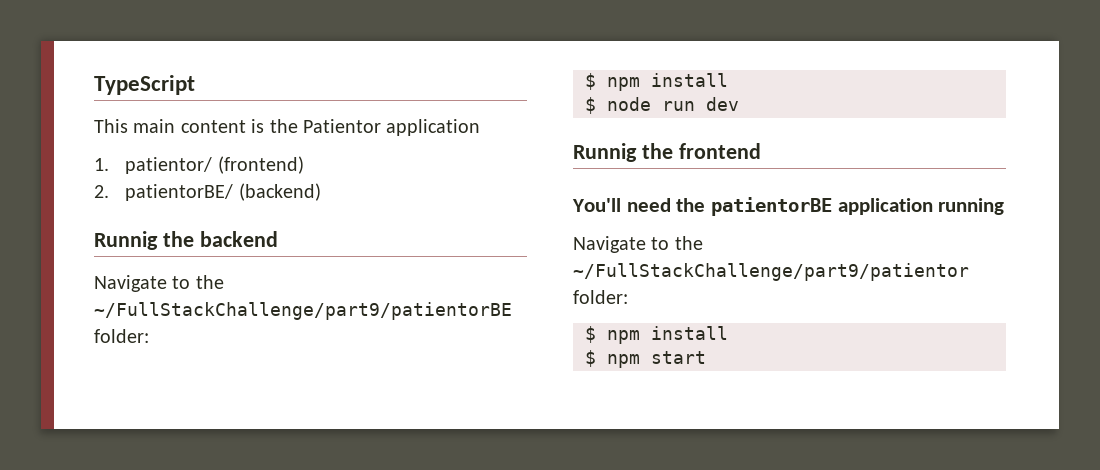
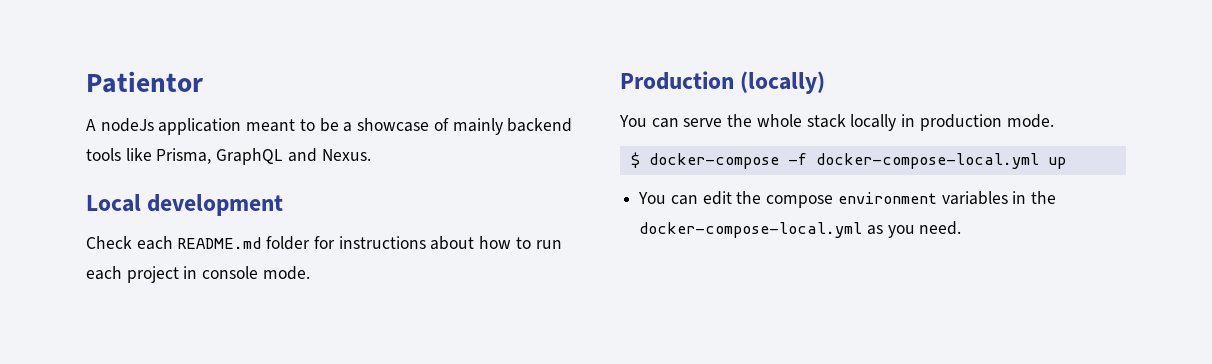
[94,75,195,95] [94,119,481,136] [94,156,304,174] [94,183,321,201] [94,231,278,250] [94,275,224,292] [94,302,512,320] [94,329,149,343] [585,73,728,91] [585,97,739,114] [573,143,761,162] [572,197,1005,216] [573,236,703,253] [573,263,969,281] [573,290,628,304] [585,326,728,344] [585,350,706,368] TypeScript // This main content is the Patientor application // 1. patientor/ (frontend) // 2. patientorBE/ (backend) // Runnig the backend // Navigate to the ~/FullStackChallenge/part9/patientorBE folder: // $ npm install // $ node run dev // Runnig the frontend // You'll need the patientorBE application running // Navigate to the ~/FullStackChallenge/part9/patientor folder: // $ npm install // $ npm start -> [86,71,203,93] [86,118,573,135] [86,148,371,165] [86,194,284,216] [86,236,562,250] [86,266,310,283] [620,71,826,94] [619,114,1054,131] [630,152,1066,169] [638,191,1057,208] [639,221,962,238] Patientor // A nodeJs application meant to be a showcase of mainly backend tools like Prisma, GraphQL and Nexus. // Local development // Check each README.md folder for instructions about how to run each project in console mode. // Production (locally) // You can serve the whole stack locally in production mode. // $ docker-compose -f docker-compose-local.yml up // You can edit the compose environment variables in the docker-compose-local.yml as you need.

